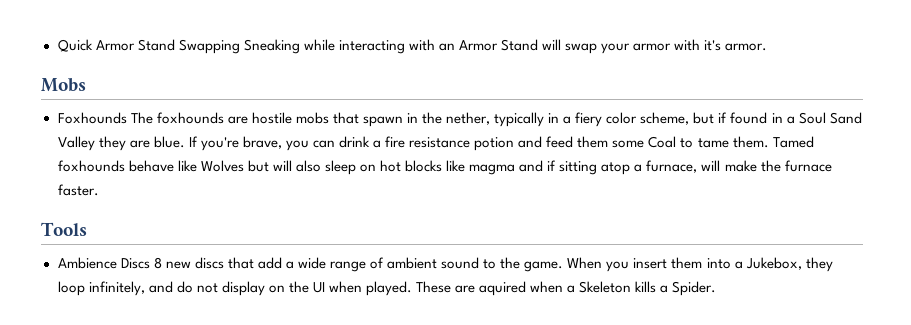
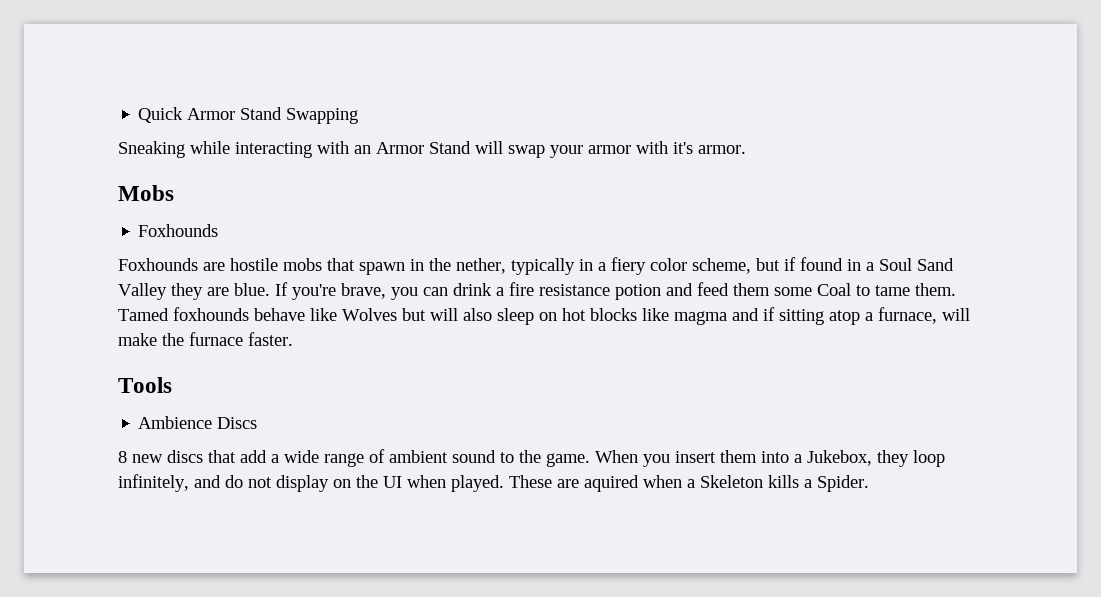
(240, 46) none -> (359, 116) //
[130,112,224,124] The foxhounds -> [118,258,198,271] // Foxhounds
(150, 263) none -> (258, 423) //

